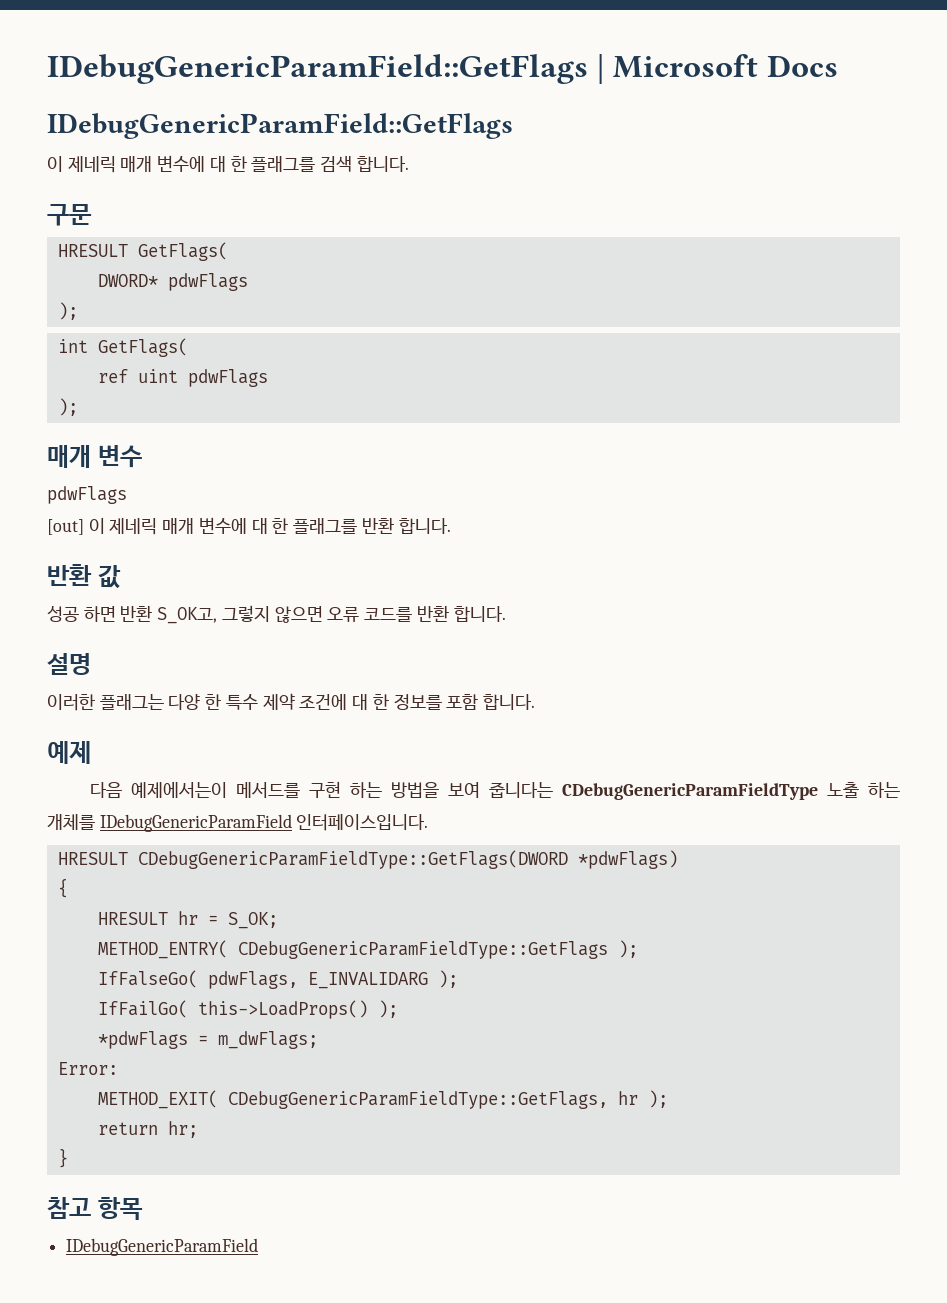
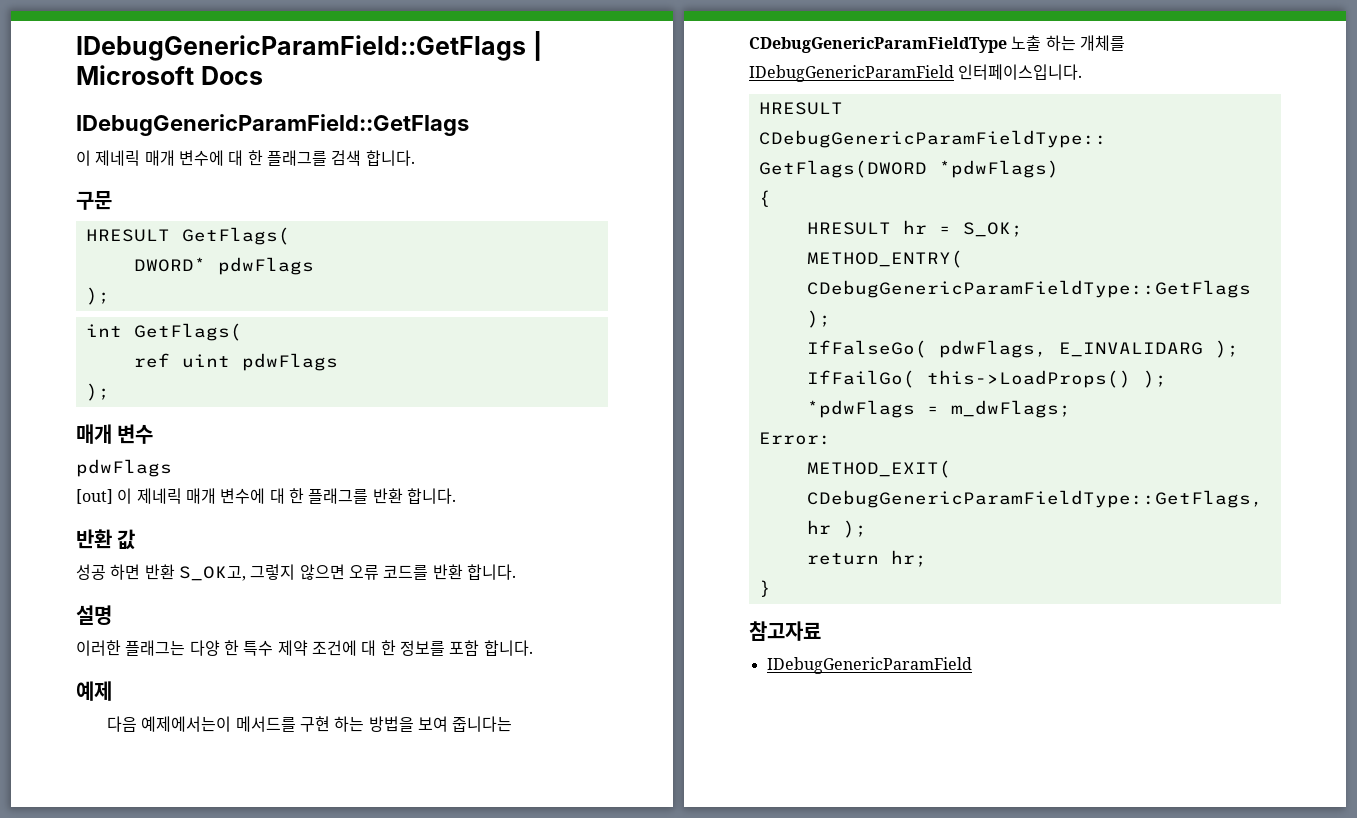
[47,1197,143,1220] 참고 항목 -> [749,621,821,641] 참고자료

